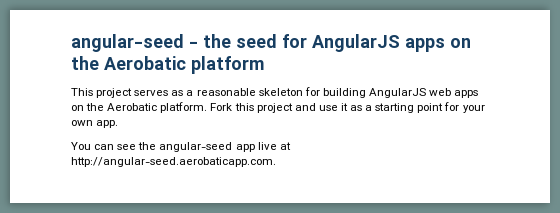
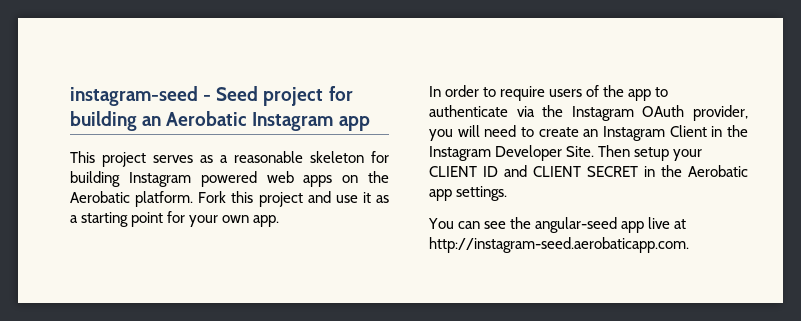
[71,34,471,52] [71,56,264,74] angular-seed - the seed for AngularJS apps on the Aerobatic platform -> [70,86,353,106] [70,111,370,131] instagram-seed - Seed project for building an Aerobatic Instagram app
[368,88,426,98] AngularJS -> [128,171,257,187] Instagram powered
(119, 124) none -> [429,85,669,101] [429,105,748,121] [429,125,748,141] [429,145,703,161] [429,165,748,177] [429,186,508,201] // In order to require users of the app to authenticate via the Instagram OAuth provider, you will need to create an Instagram Client in the Instagram Developer Site. Then setup your CLIENT ID and CLIENT SECRET in the Aerobatic app settings.
[71,157,276,167] http://angular-seed.aerobaticapp.com. -> [429,237,689,253] http://instagram-seed.aerobaticapp.com.

